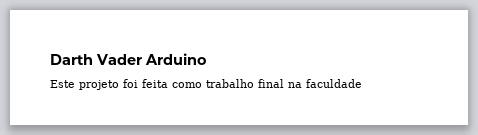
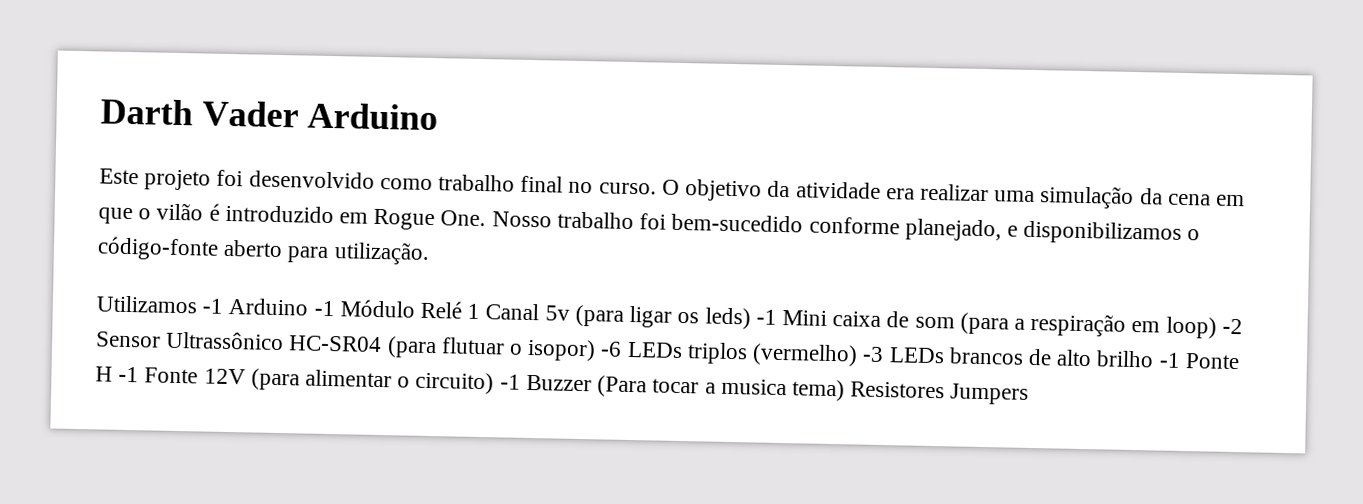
[142,79,168,88] feita -> [248,170,375,189] desenvolvido
[288,79,362,88] na faculdade -> [568,179,1245,209] [98,202,1201,245] [97,236,430,265] [96,295,1243,339] [96,330,1240,370] [95,366,1030,405] no curso. O objetivo da atividade era realizar uma simulação da cena em que o vilão é introduzido em Rogue One. Nosso trabalho foi bem-sucedido conforme planejado, e disponibilizamos o código-fonte aberto para utilização. // Utilizamos -1 Arduino -1 Módulo Relé 1 Canal 5v (para ligar os leds) -1 Mini caixa de som (para a respiração em loop) -2 Sensor Ultrassônico HC-SR04 (para flutuar o isopor) -6 LEDs triplos (vermelho) -3 LEDs brancos de alto brilho -1 Ponte H -1 Fonte 12V (para alimentar o circuito) -1 Buzzer (Para tocar a musica tema) Resistores Jumpers

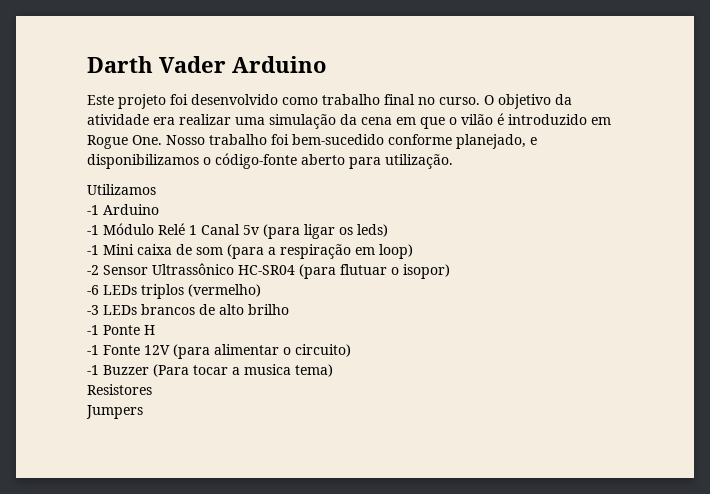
(198, 304) none -> (156, 189) //
(309, 307) none -> (159, 209) //
(751, 318) none -> (388, 230) //
(1217, 327) none -> (413, 251) //
(597, 350) none -> (450, 271) //
(859, 355) none -> (261, 290) //
(1155, 359) none -> (289, 309) //
(113, 374) none -> (155, 330) //
(495, 383) none -> (351, 350) //
(845, 390) none -> (333, 370) //
(946, 390) none -> (152, 389) //

